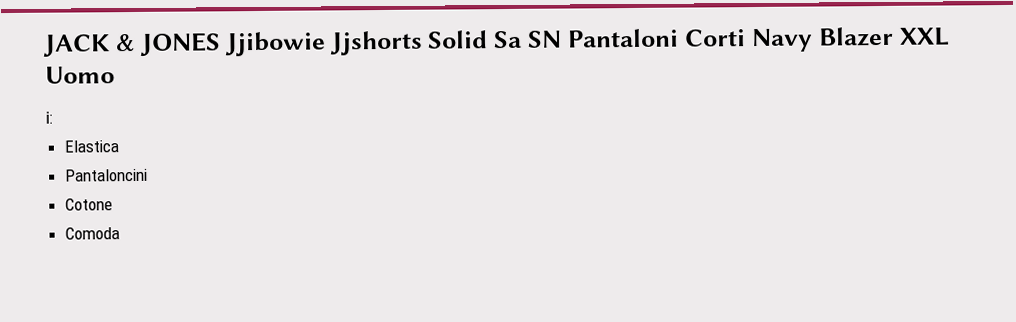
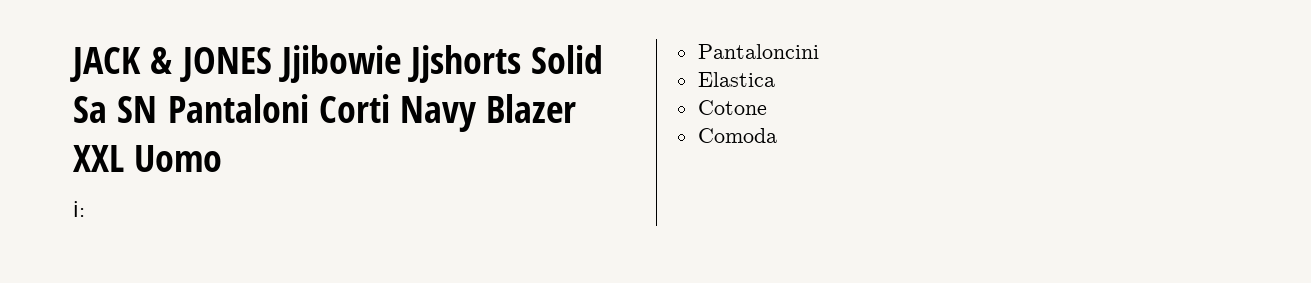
(53, 117) none -> [697,44,819,59] // Pantaloncini
[64,168,148,182] // Pantaloncini -> (775, 79) none

